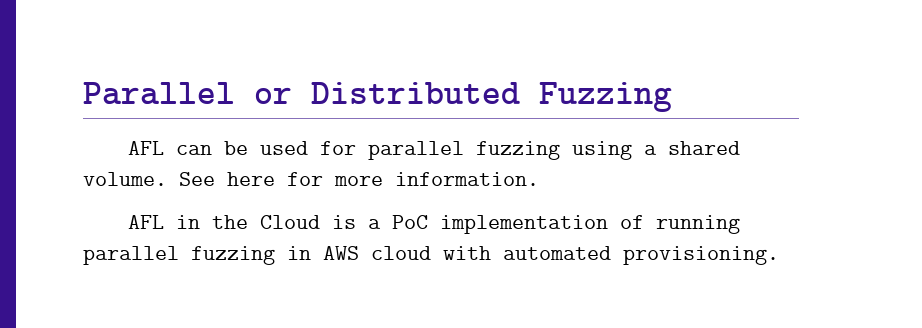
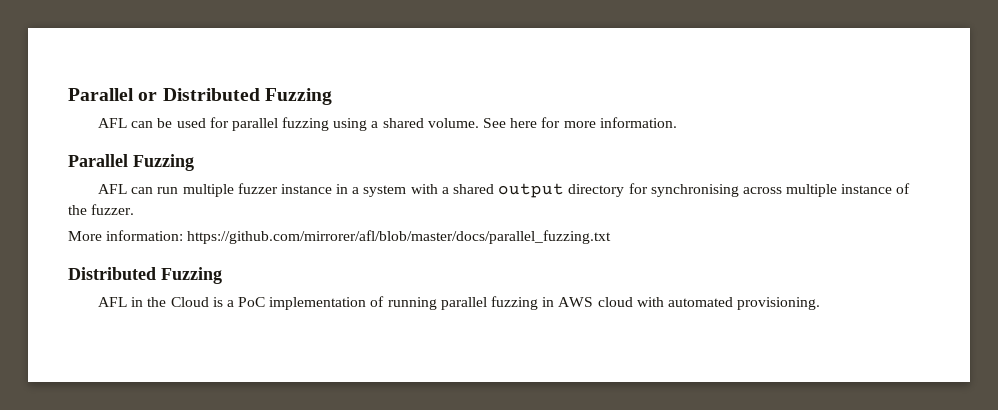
(539, 179) none -> [68,154,194,171] [97,183,911,198] [68,204,135,215] [68,230,612,244] [68,267,222,284] // Parallel Fuzzing // AFL can run multiple fuzzer instance in a system with a shared output directory for synchronising across multiple instance of the fuzzer. // More information: https://github.com/mirrorer/afl/blob/master/docs/parallel_fuzzing.txt // Distributed Fuzzing

